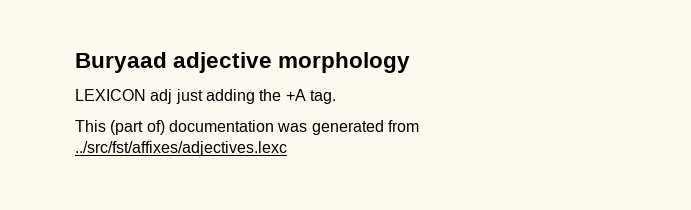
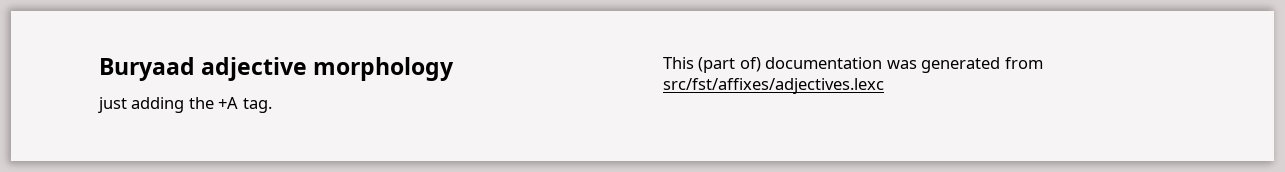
[75,89,173,104] LEXICON adj -> (455, 69) none
[75,141,287,156] ../src/fst/affixes/adjectives.lexc -> [663,78,884,94] src/fst/affixes/adjectives.lexc

